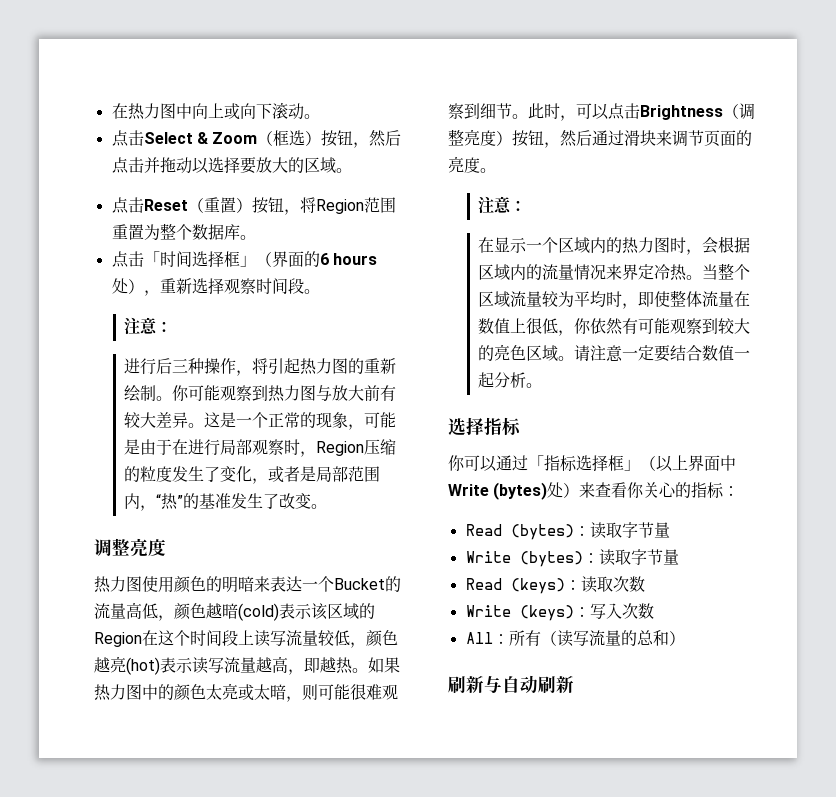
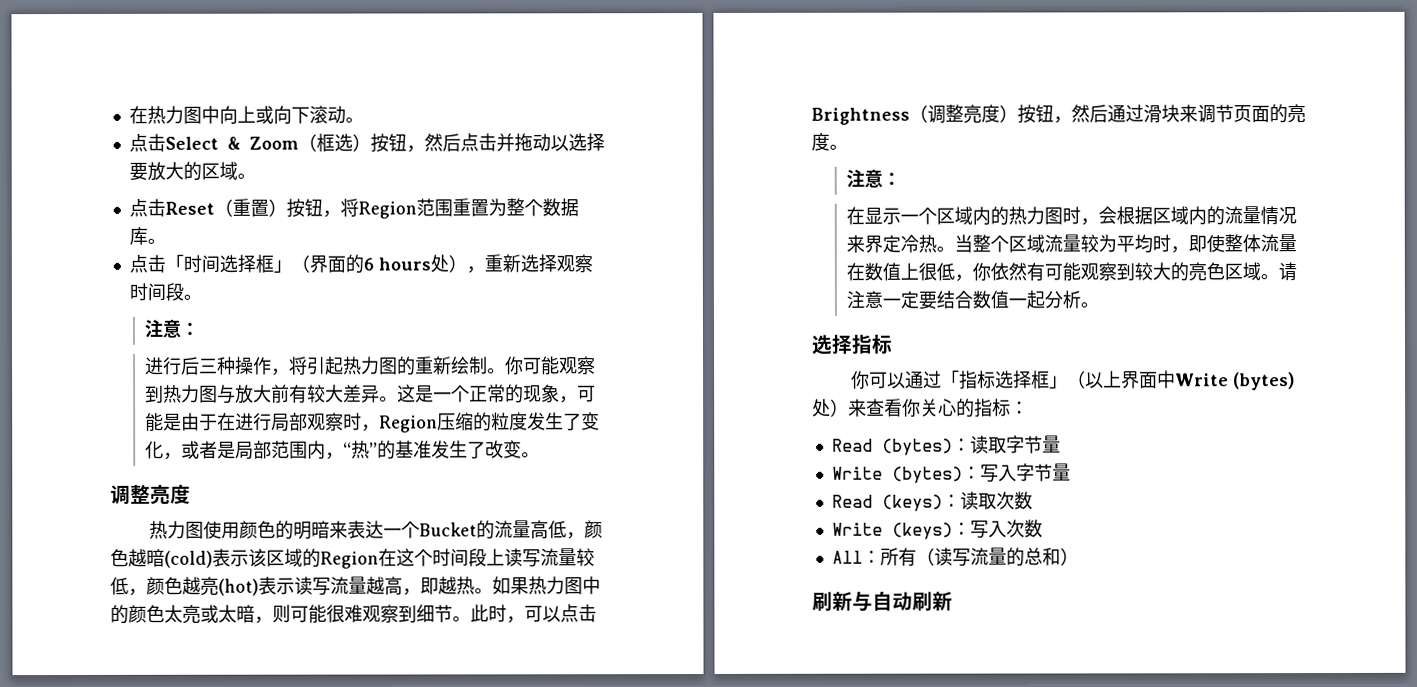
[598,549,631,566] 读取 -> [979,464,1017,483] 写入

